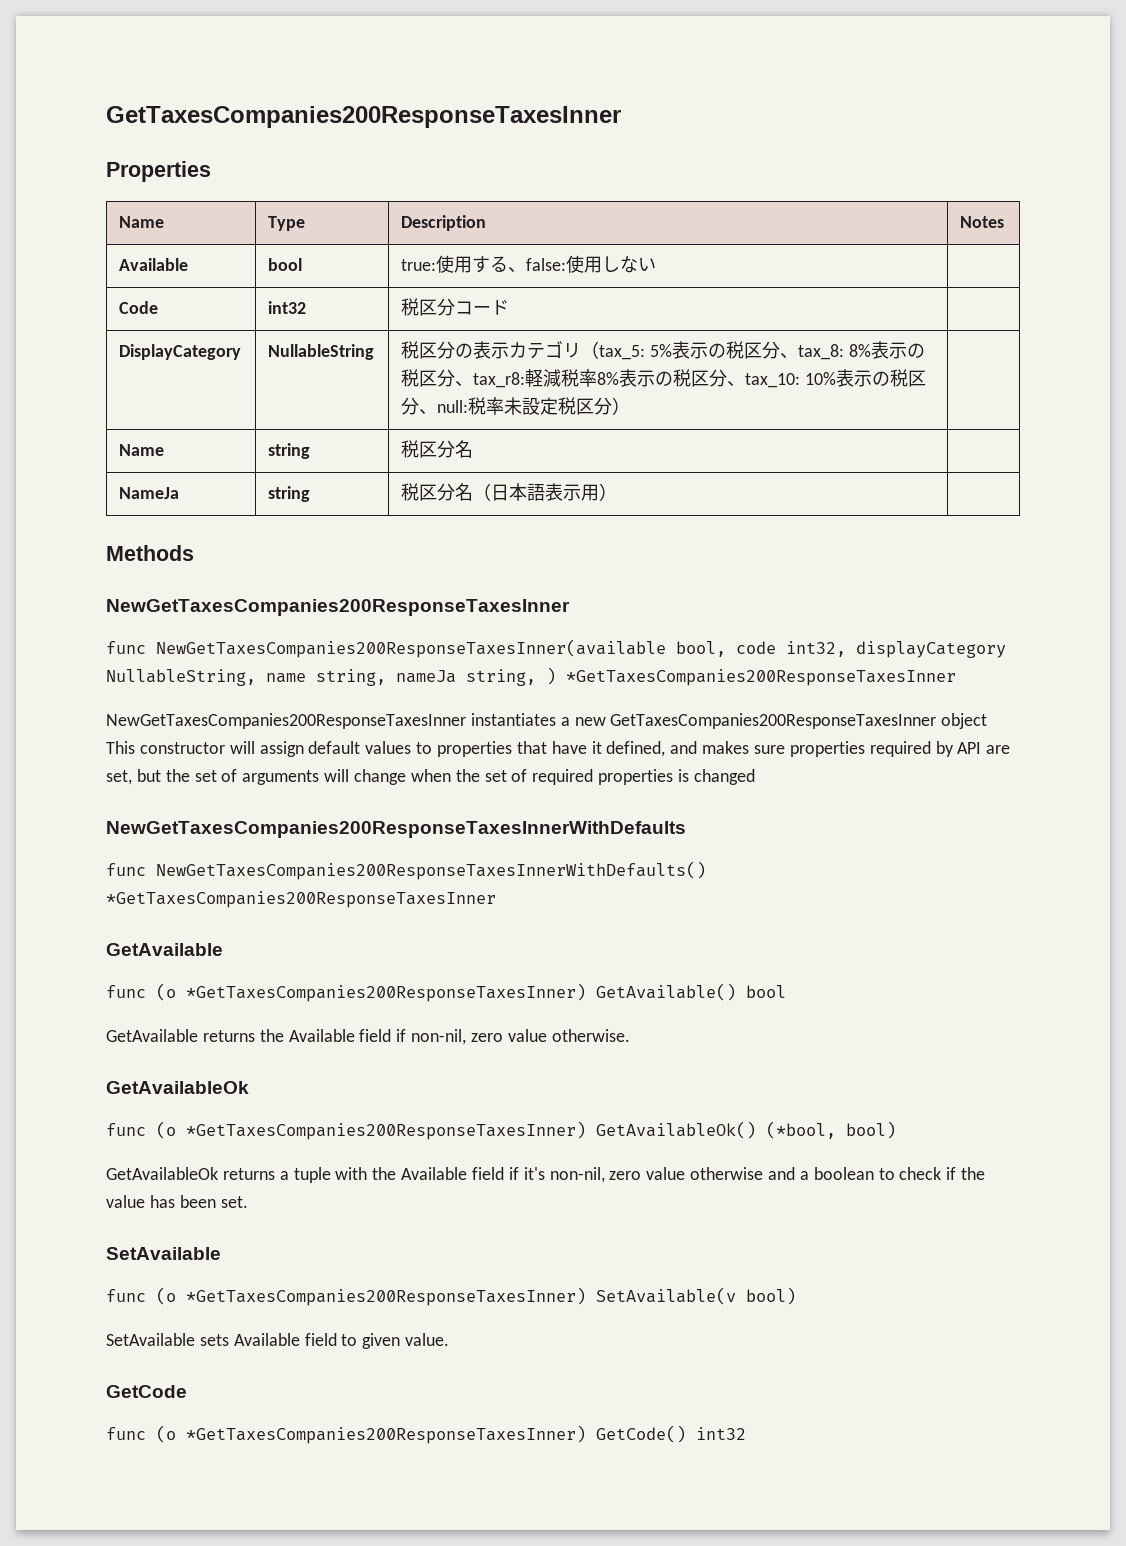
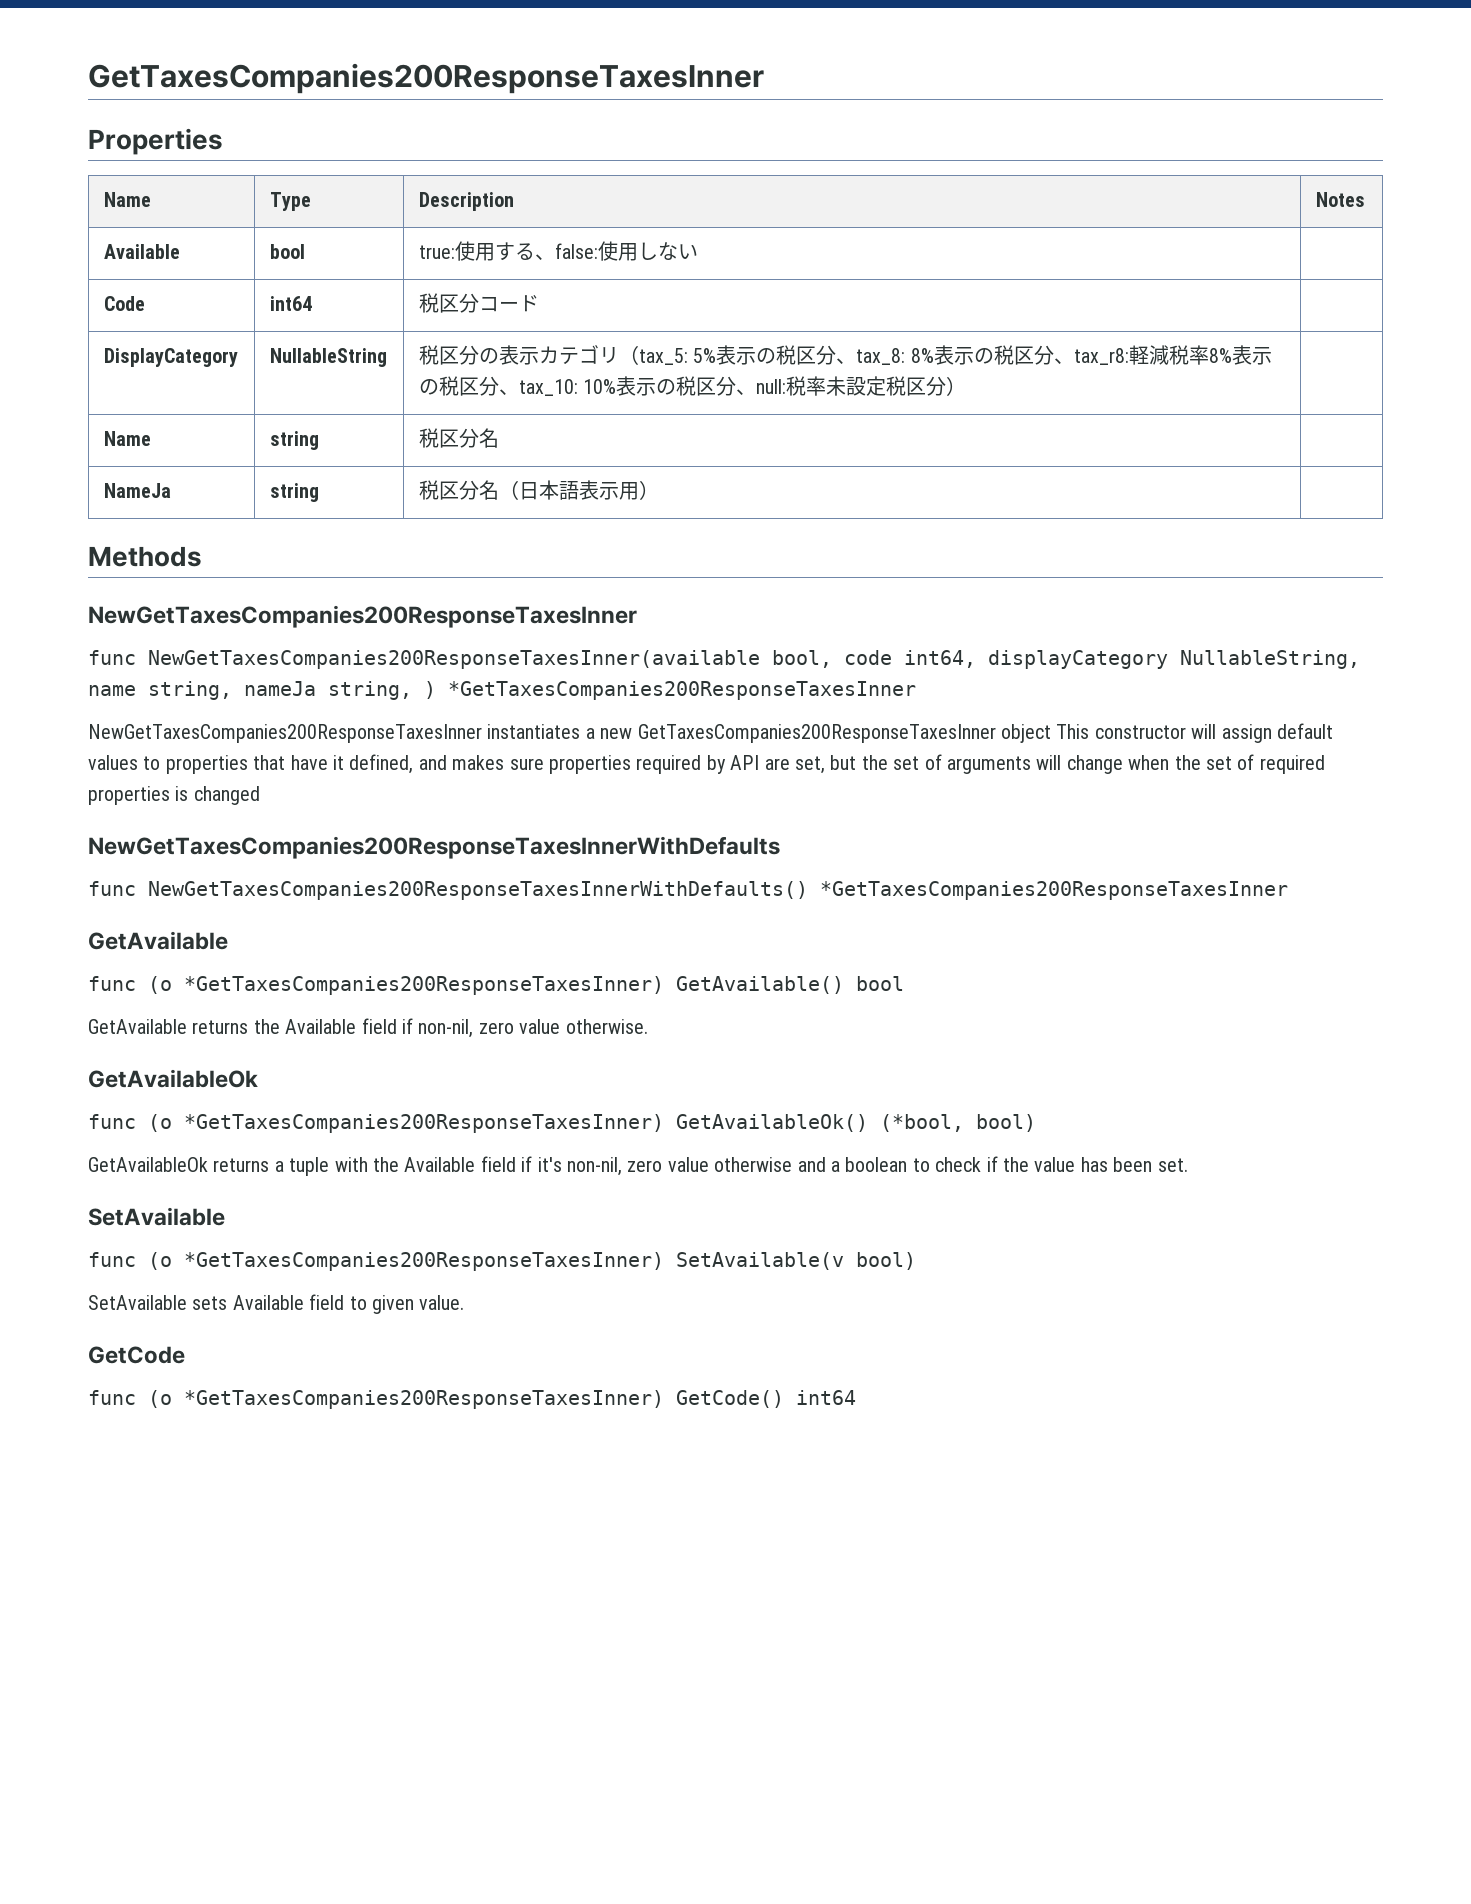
[268,301,307,314] int32 -> [269,296,312,311] int64
[786,641,846,657] int32, -> [904,650,976,668] int64,
[696,1427,746,1440] int32 -> [796,1390,856,1405] int64

